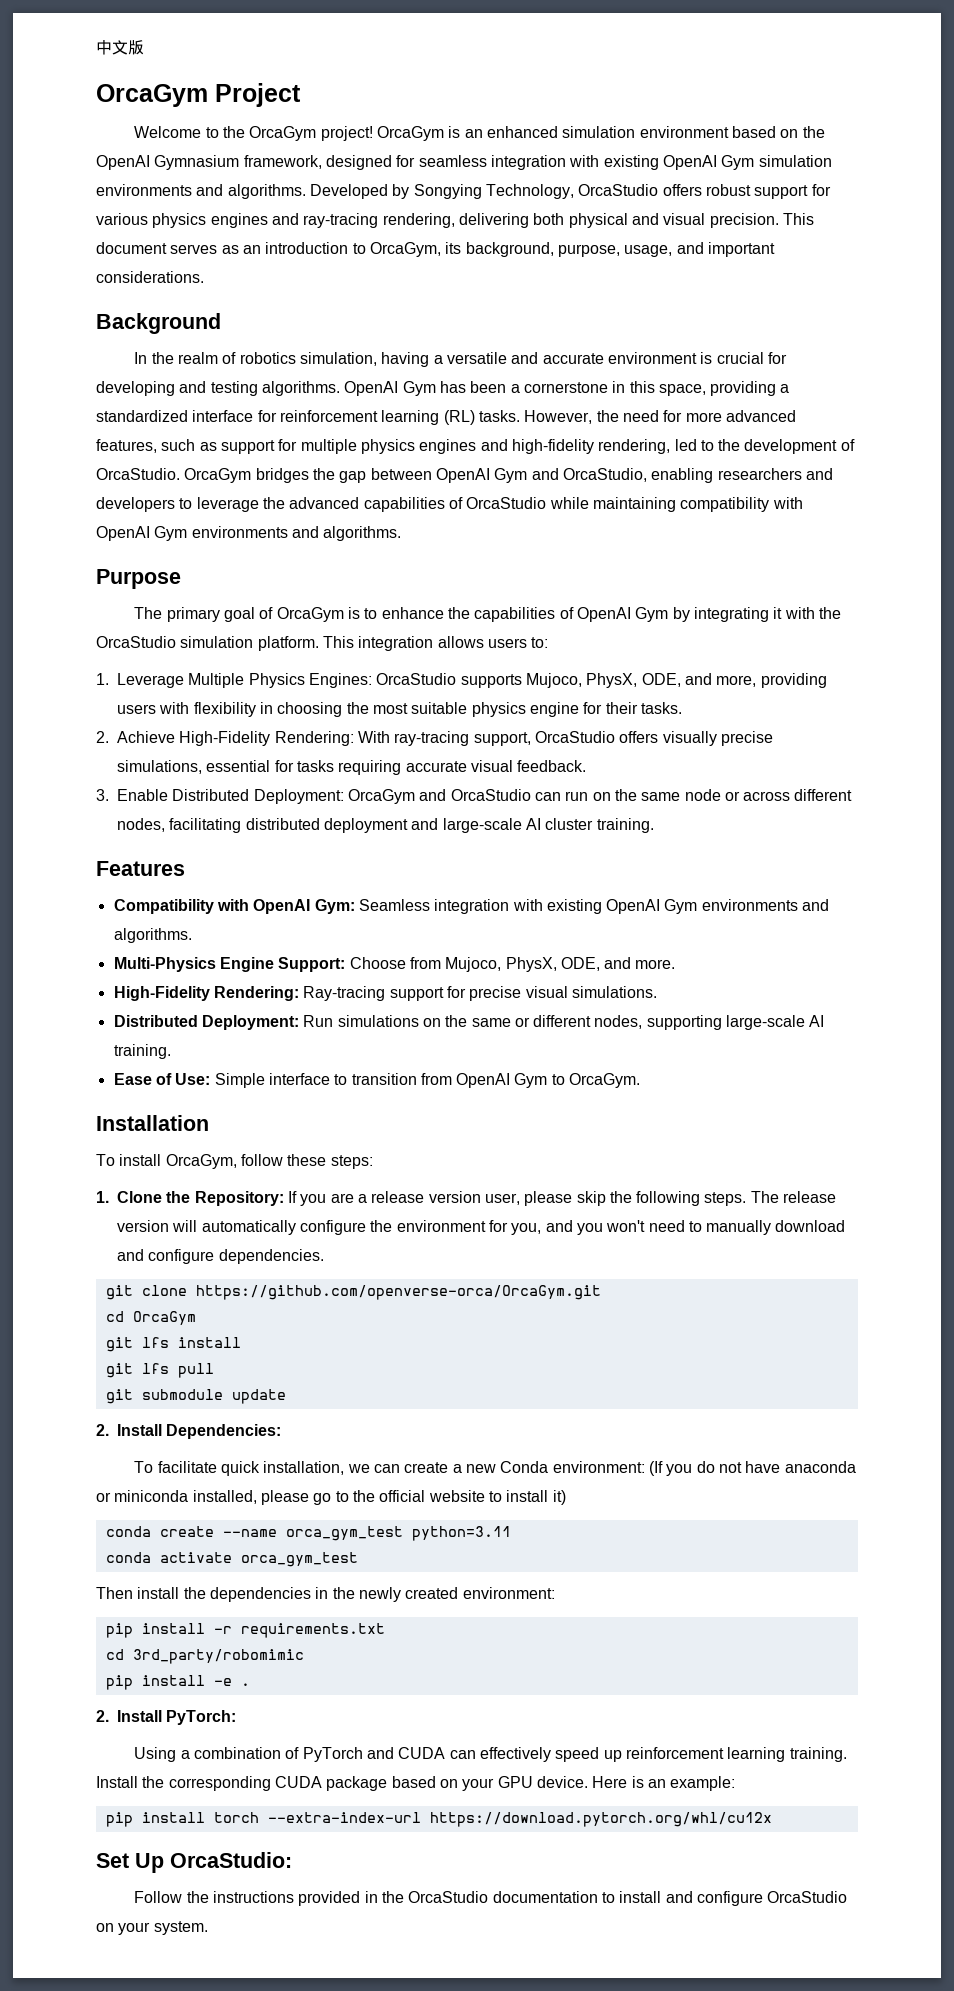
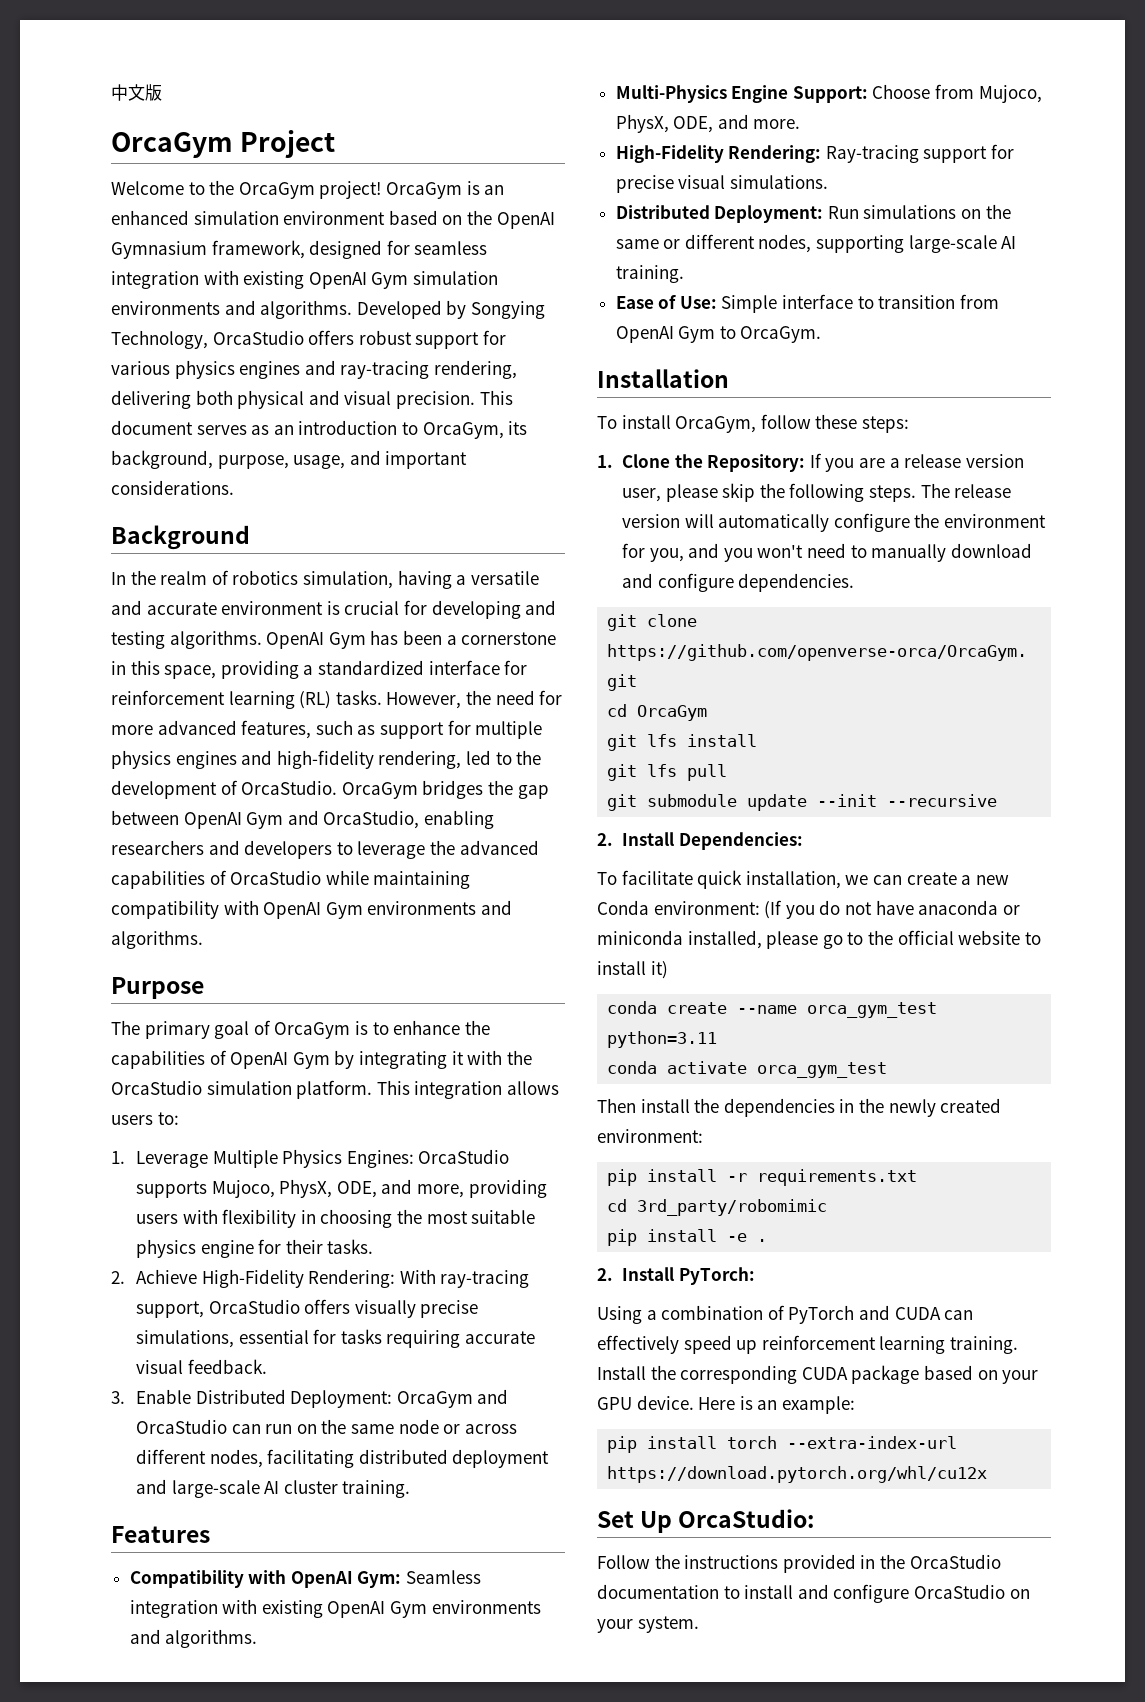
(286, 1396) none -> [817,794,998,807] --init --recursive

